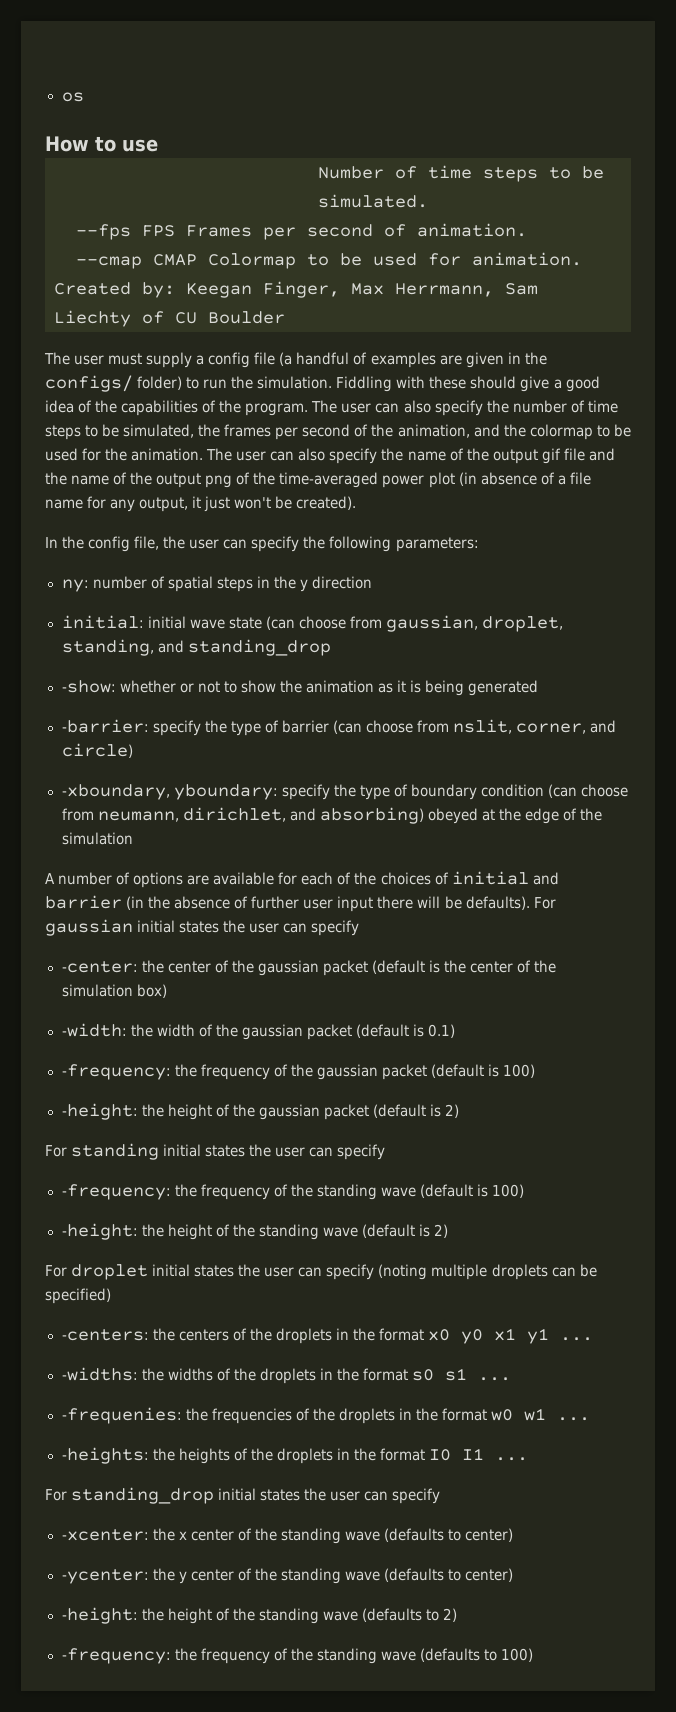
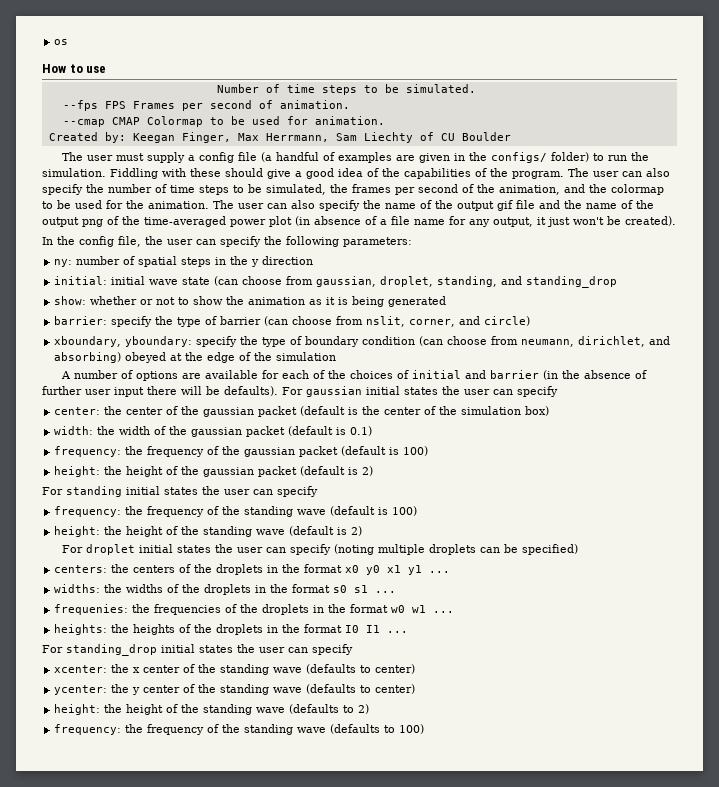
[61,680,116,693] -show: -> [54,296,87,305] show:
[61,719,149,733] -barrier: -> [54,316,108,325] barrier:
[61,784,170,800] -xboundary, -> [54,336,122,347] xboundary,
[61,961,138,973] -center: -> [54,407,101,415] center:
[61,1023,127,1037] -width: -> [54,426,94,435] width:
[61,1064,171,1080] -frequency: -> [54,446,122,457] frequency:
[61,1103,138,1120] -height: -> [54,466,101,477] height:
[61,1184,171,1200] -frequency: -> [54,506,122,517] frequency:
[61,1223,138,1240] -height: -> [54,526,101,537] height:
[61,1329,149,1341] -centers: -> [54,565,108,573] centers:
[61,1367,138,1381] -widths: -> [54,584,101,593] widths:
[61,1407,182,1424] -frequenies: -> [54,604,129,615] frequenies:
[61,1447,149,1464] -heights: -> [54,624,108,635] heights:
[61,1529,149,1541] -xcenter: -> [54,665,108,673] xcenter:
[61,1569,149,1584] -ycenter: -> [54,685,108,695] ycenter:
[61,1607,138,1624] -height: -> [54,704,101,715] height:
[61,1648,171,1664] -frequency: -> [54,724,122,735] frequency:

